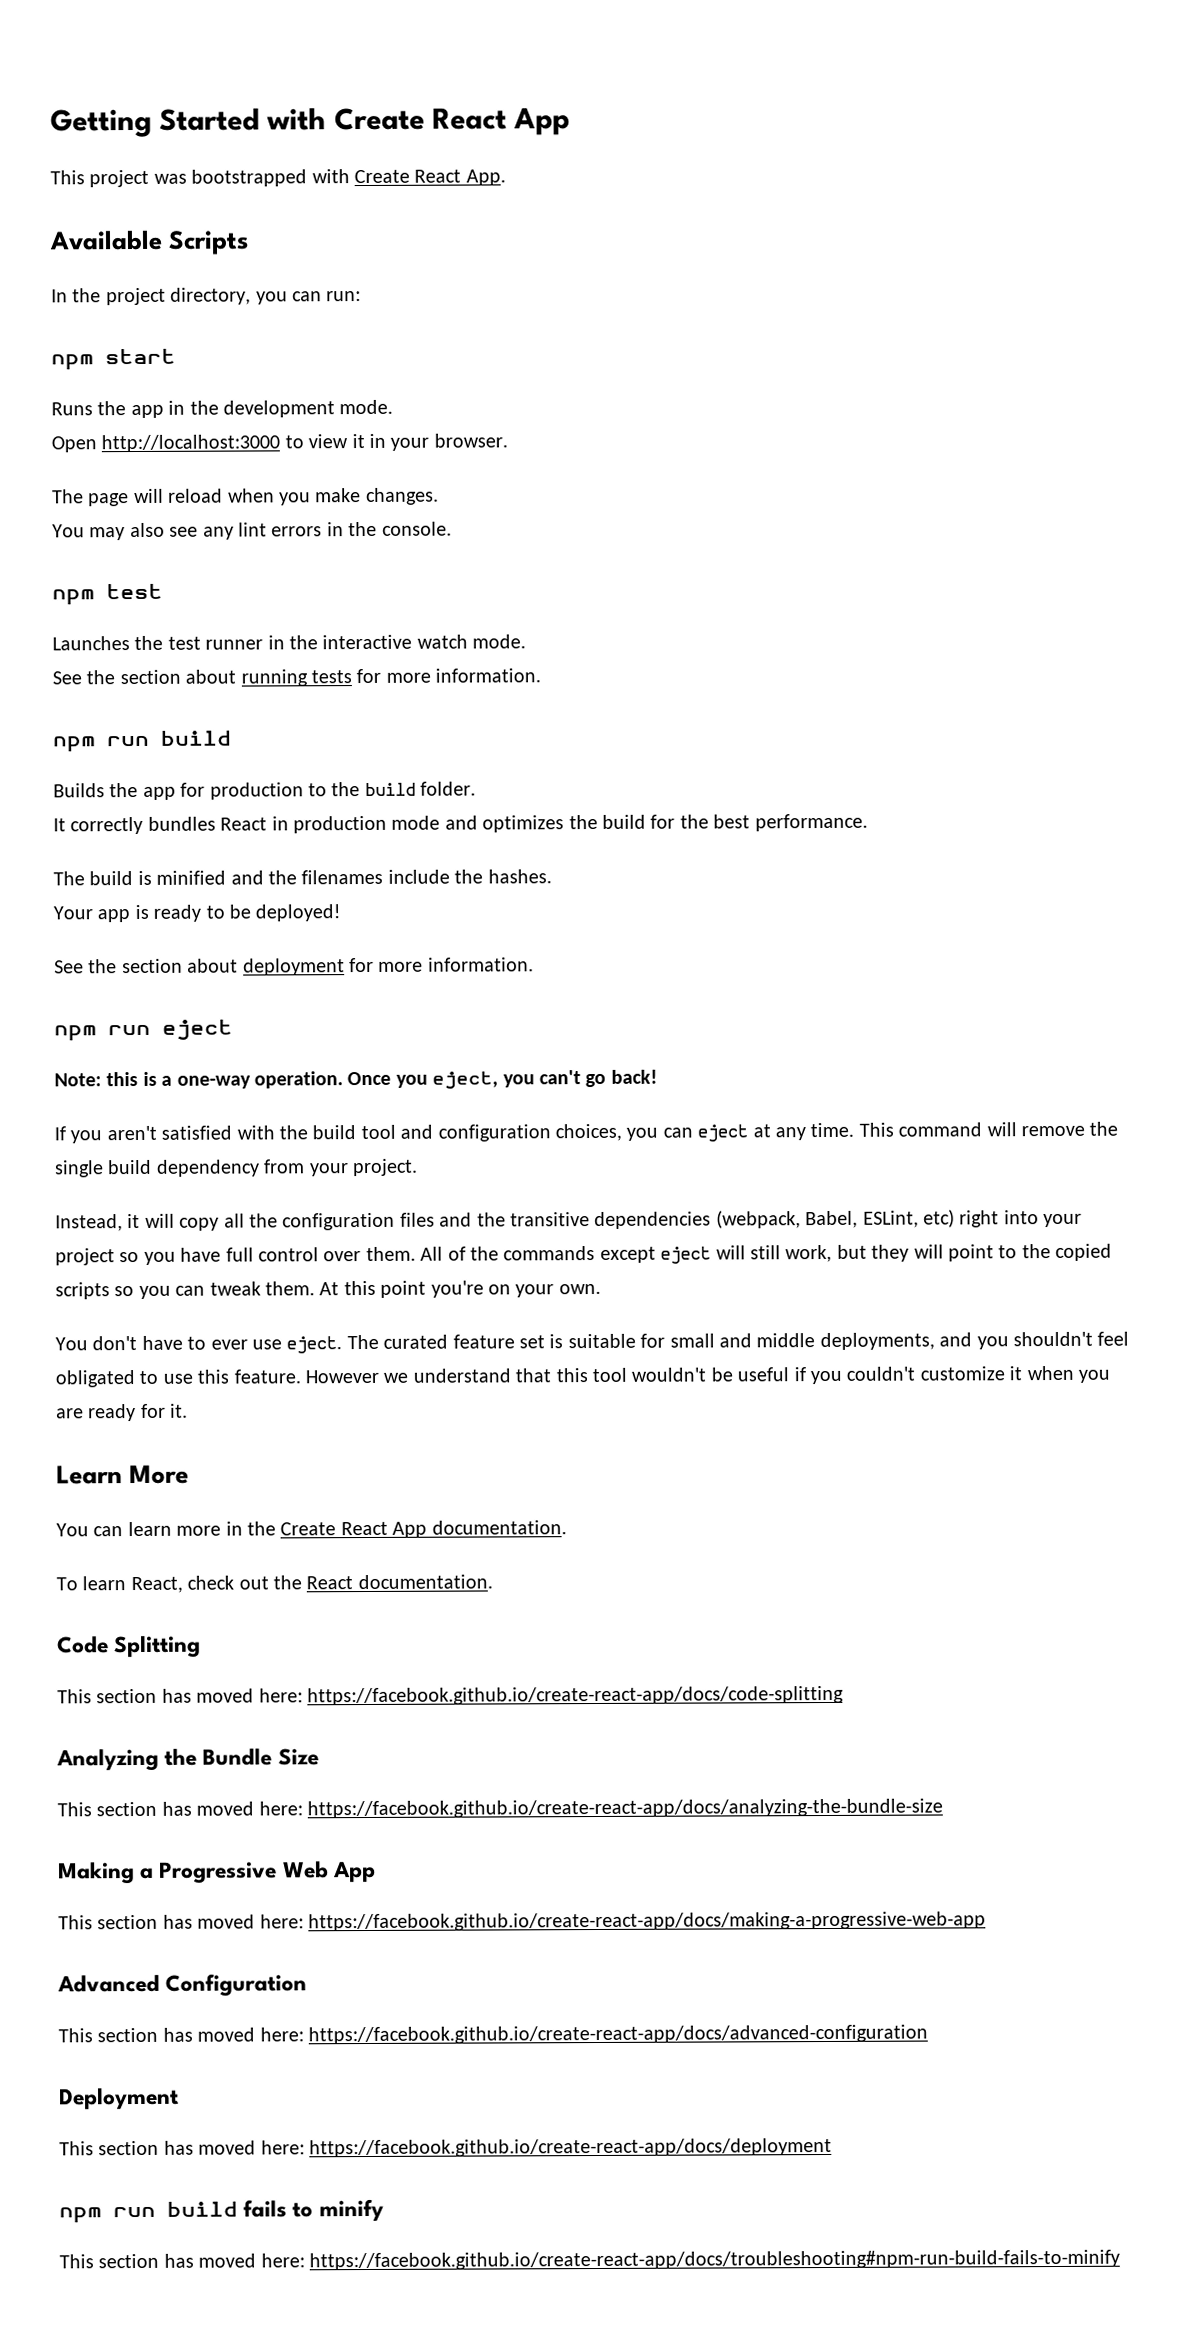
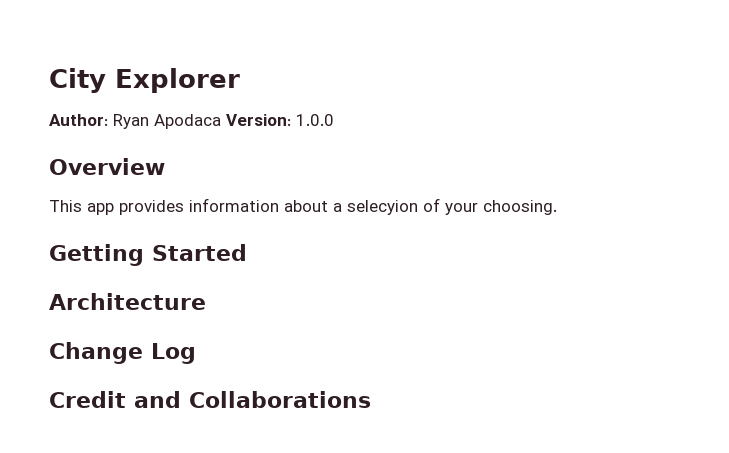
[50,107,571,138] [50,169,506,188] [49,229,250,255] [51,287,362,306] [51,348,176,371] [51,399,394,419] [51,433,508,453] [52,487,439,507] [52,521,452,541] [52,583,163,606] [52,634,527,651] [52,668,542,687] [53,730,232,753] [53,781,477,800] [53,813,868,835] [53,869,552,886] [53,904,342,923] [54,957,534,976] [54,1019,233,1042] [54,1069,658,1090] [54,1121,1119,1144] [54,1158,418,1178] [55,1209,1083,1232] [55,1243,1113,1266] [55,1280,601,1300] [55,1331,1130,1354] [55,1365,1110,1388] [56,1403,189,1422] [56,1464,190,1485] [56,1520,567,1538] [56,1574,493,1594] [57,1635,202,1659] [57,1685,844,1706] [56,1748,319,1772] [57,1798,943,1819] [58,1860,376,1885] [58,1911,986,1932] [57,1973,308,1997] [58,2024,928,2045] [59,2087,179,2110] [59,2137,832,2158] [59,2198,384,2224] [59,2249,1120,2271] Getting Started with Create React App // This project was bootstrapped with Create React App. // Available Scripts // In the project directory, you can run: // npm start // Runs the app in the development mode. // Open http://localhost:3000 to view it in your browser. // The page will reload when you make changes. // You may also see any lint errors in the console. // npm test // Launches the test runner in the interactive watch mode. // See the section about running tests for more information. // npm run build // Builds the app for production to the build folder. // It correctly bundles React in production mode and optimizes the build for the best performance. // The build is minified and the filenames include the hashes. // Your app is ready to be deployed! // See the section about deployment for more information. // npm run eject // Note: this is a one-way operation. Once you eject, you can't go back! // If you aren't satisfied with the build tool and configuration choices, you can eject at any time. This command will remove the single build dependency from your project. // Instead, it will copy all the configuration files and the transitive dependencies (webpack, Babel, ESLint, etc) right into your project so you have full control over them. All of the commands except eject will still work, but they will point to the copied scripts so you can tweak them. At this point you're on your own. // You don't have to ever use eject. The curated feature set is suitable for small and middle deployments, and you shouldn't feel obligated to use this feature. However we understand that this tool wouldn't be useful if you couldn't customize it when you are ready for it. // Learn More // You can learn more in the Create React App documentation. // To learn React, check out the React documentation. // Code Splitting // This section has moved here: https://facebook.github.io/create-react-app/docs/code-splitting // Analyzing the Bundle Size // This section has moved here: https://facebook.github.io/create-react-app/docs/analyzing-the-bundle-size // Making a Progressive Web App // This section has moved here: https://facebook.github.io/create-react-app/docs/making-a-progressive-web-app // Advanced Configuration // This section has moved here: https://facebook.github.io/create-react-app/docs/advanced-configuration // Deployment // This section has moved here: https://facebook.github.io/create-react-app/docs/deployment // npm run build fails to minify // This section has moved here: https://facebook.github.io/create-react-app/docs/troubleshooting#npm-run-build-fails-to-minify -> [49,68,240,93] [49,114,334,129] [49,158,165,175] [49,198,557,215] [49,244,247,266] [49,293,206,310] [49,342,196,364] [49,391,371,408] City Explorer // Author: Ryan Apodaca Version: 1.0.0 // Overview // This app provides information about a selecyion of your choosing. // Getting Started // Architecture // Change Log // Credit and Collaborations

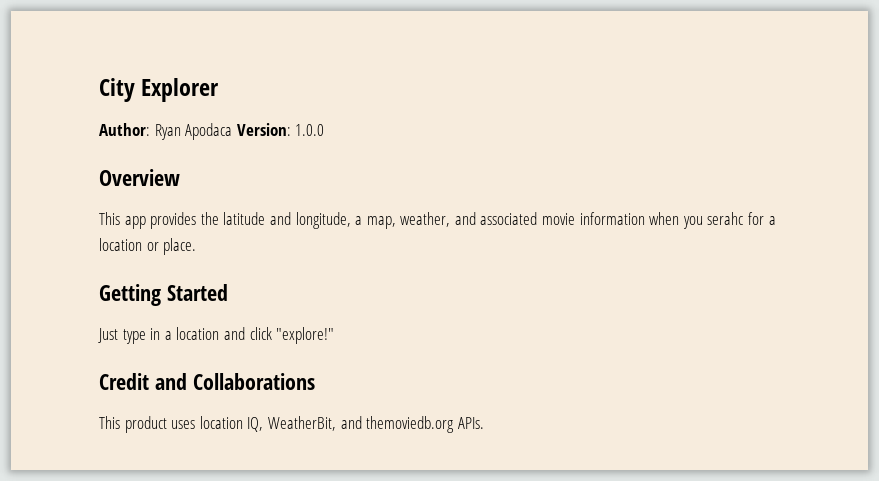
[189,198,557,215] [49,244,247,266] [49,293,206,310] [49,342,196,364] [49,391,371,408] information about a selecyion of your choosing. // Getting Started // Architecture // Change Log // Credit and Collaborations -> [200,212,776,229] [99,238,197,255] [99,284,228,306] [98,327,335,344] [99,373,315,390] [99,416,484,433] the latitude and longitude, a map, weather, and associated movie information when you serahc for a location or place. // Getting Started // Just type in a location and click "explore!" // Credit and Collaborations // This product uses location IQ, WeatherBit, and themoviedb.org APIs.

